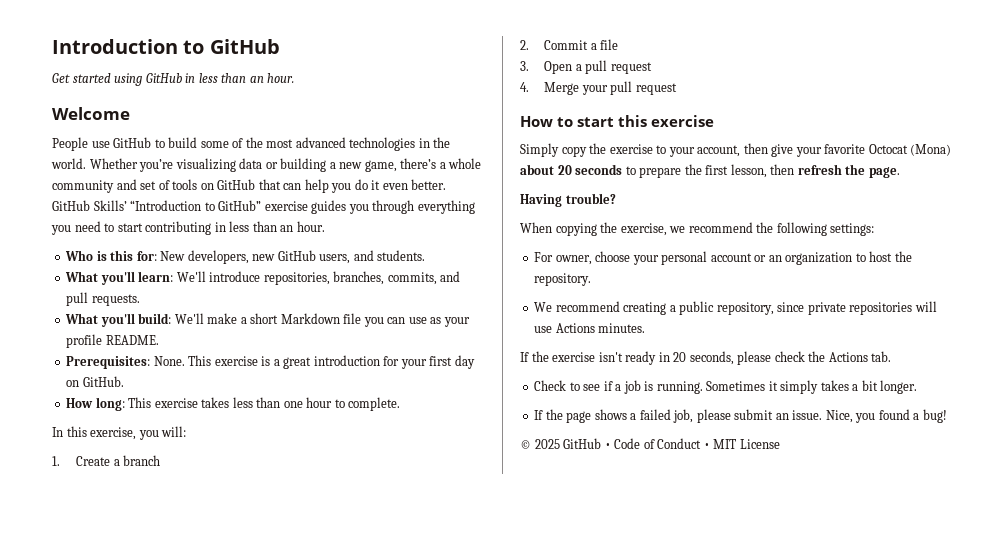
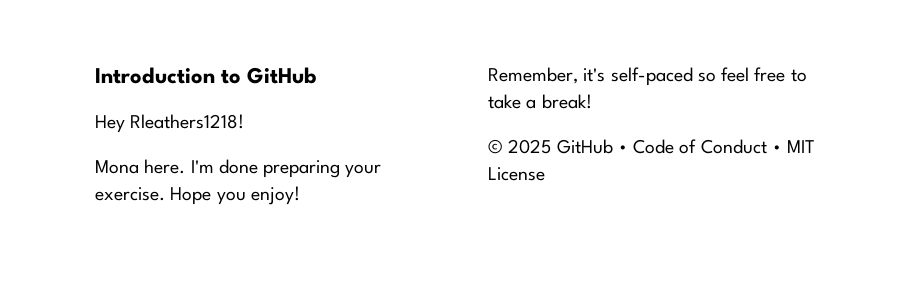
[52,73,295,86] [52,107,130,120] [52,137,451,151] [51,158,482,172] [52,179,447,193] [52,200,475,214] [51,221,325,235] [65,250,426,264] [65,271,461,285] [66,292,140,306] [65,313,470,327] [66,334,159,348] [66,355,475,369] [66,376,124,387] [66,397,401,411] [52,426,187,440] [52,455,161,466] [520,39,619,50] [520,60,652,74] [520,81,677,95] [520,115,714,127] [520,143,952,157] [520,164,900,178] [520,193,616,207] [520,222,875,236] [534,251,912,265] [534,273,592,286] [534,301,937,315] [534,323,646,333] [520,351,892,365] [534,380,918,394] [534,409,947,423] Get started using GitHub in less than an hour. // Welcome // People use GitHub to build some of the most advanced technologies in the world. Whether you’re visualizing data or building a new game, there’s a whole community and set of tools on GitHub that can help you do it even better. GitHub Skills’ “Introduction to GitHub” exercise guides you through everything you need to start contributing in less than an hour. // Who is this for: New developers, new GitHub users, and students. // What you'll learn: We'll introduce repositories, branches, commits, and pull requests. // What you'll build: We'll make a short Markdown file you can use as your profile README. // Prerequisites: None. This exercise is a great introduction for your first day on GitHub. // How long: This exercise takes less than one hour to complete. // In this exercise, you will: // 1. Create a branch // 2. Commit a file // 3. Open a pull request // 4. Merge your pull request // How to start this exercise // Simply copy the exercise to your account, then give your favorite Octocat (Mona) about 20 seconds to prepare the first lesson, then refresh the page. // Having trouble? // When copying the exercise, we recommend the following settings: // For owner, choose your personal account or an organization to host the repository. // We recommend creating a public repository, since private repositories will use Actions minutes. // If the exercise isn't ready in 20 seconds, please check the Actions tab. // Check to see if a job is running. Sometimes it simply takes a bit longer. // If the page shows a failed job, please submit an issue. Nice, you found a bug! -> [95,114,245,133] [95,159,382,178] [95,186,300,205] [488,67,807,86] [488,94,592,109] Hey Rleathers1218! // Mona here. I'm done preparing your exercise. Hope you enjoy! // Remember, it's self-paced so feel free to take a break!

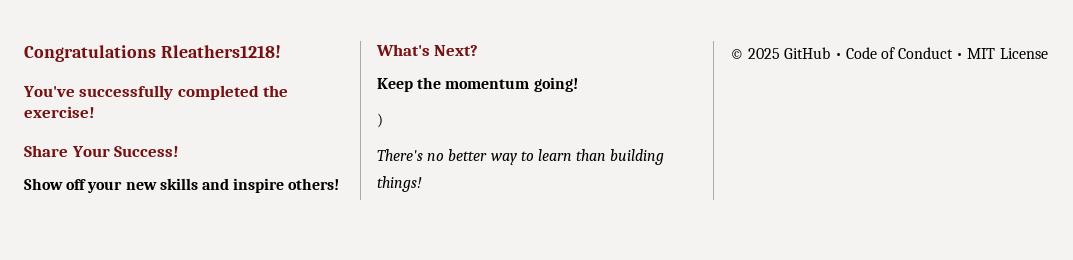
[95,67,318,84] [95,114,245,133] [95,159,382,178] [95,186,300,205] [488,67,807,86] [488,94,592,109] Introduction to GitHub // Hey Rleathers1218! // Mona here. I'm done preparing your exercise. Hope you enjoy! // Remember, it's self-paced so feel free to take a break! -> [24,45,281,62] [23,85,289,100] [24,106,95,118] [24,145,180,157] [24,178,340,193] [376,44,479,56] [377,77,578,92] [377,113,383,128] [377,149,665,165] [377,176,422,192] Congratulations Rleathers1218! // You've successfully completed the exercise! // Share Your Success! // Show off your new skills and inspire others! // What's Next? // Keep the momentum going! // ) // There's no better way to learn than building things!

